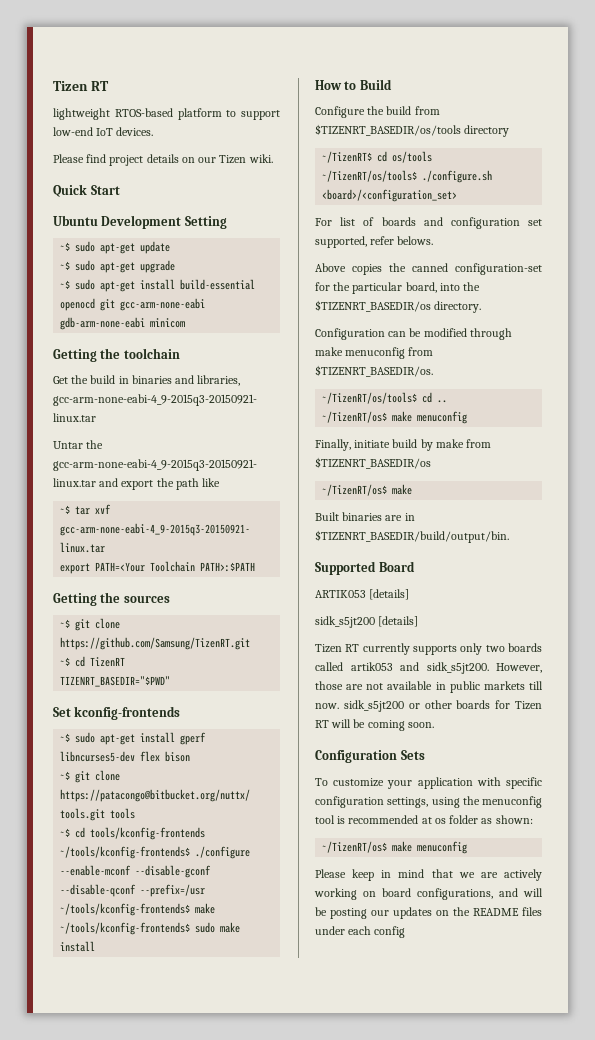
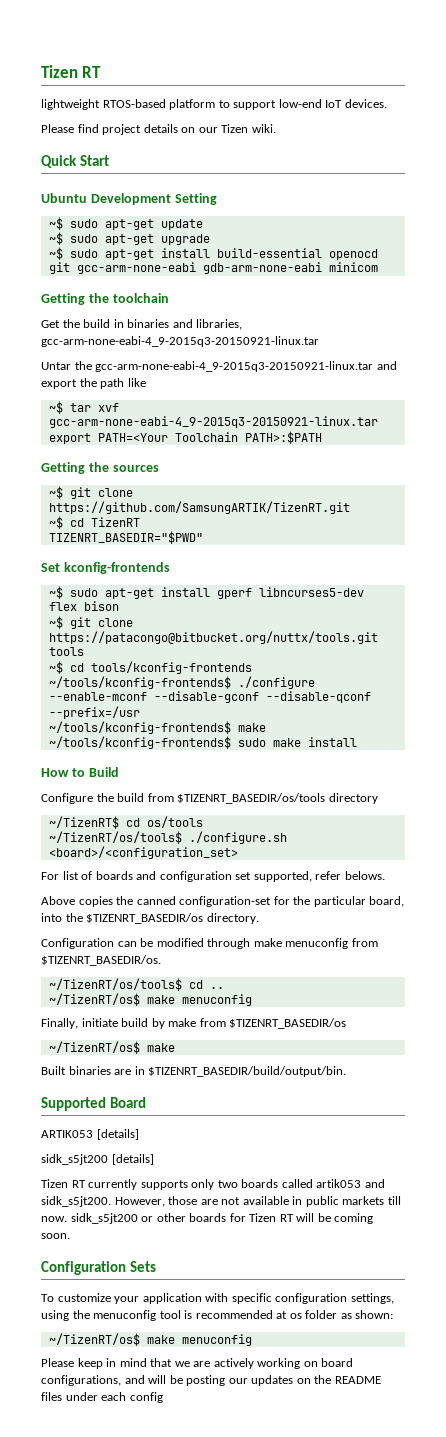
[60,637,251,650] https://github.com/Samsung/TizenRT.git -> [48,501,350,514] https://github.com/SamsungARTIK/TizenRT.git

